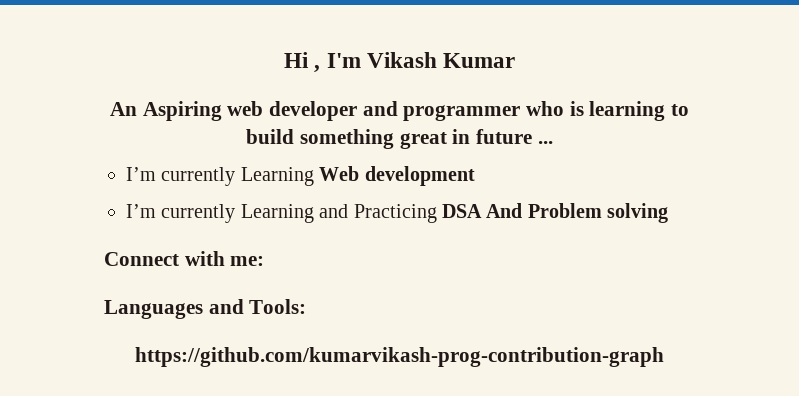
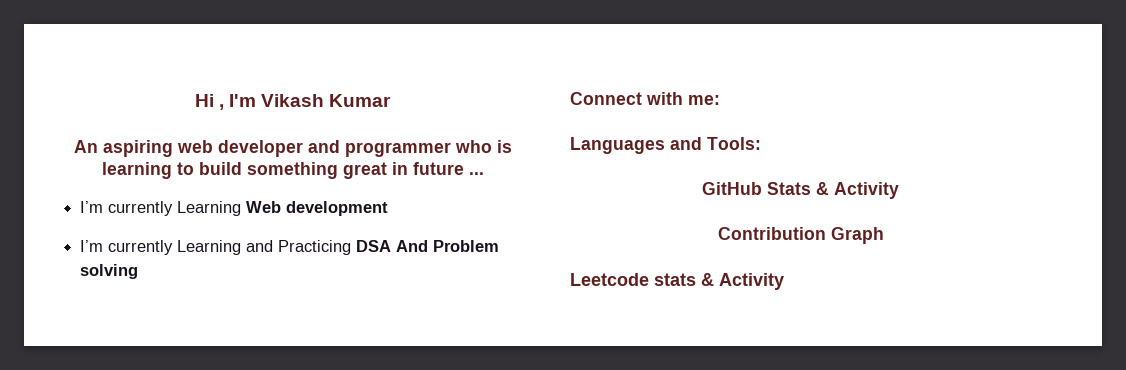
[142,101,222,121] Aspiring -> [102,140,173,157] aspiring
[135,347,664,367] https://github.com/kumarvikash-prog-contribution-graph -> [702,182,899,199] [717,227,884,244] [570,273,784,290] GitHub Stats & Activity // Contribution Graph // Leetcode stats & Activity

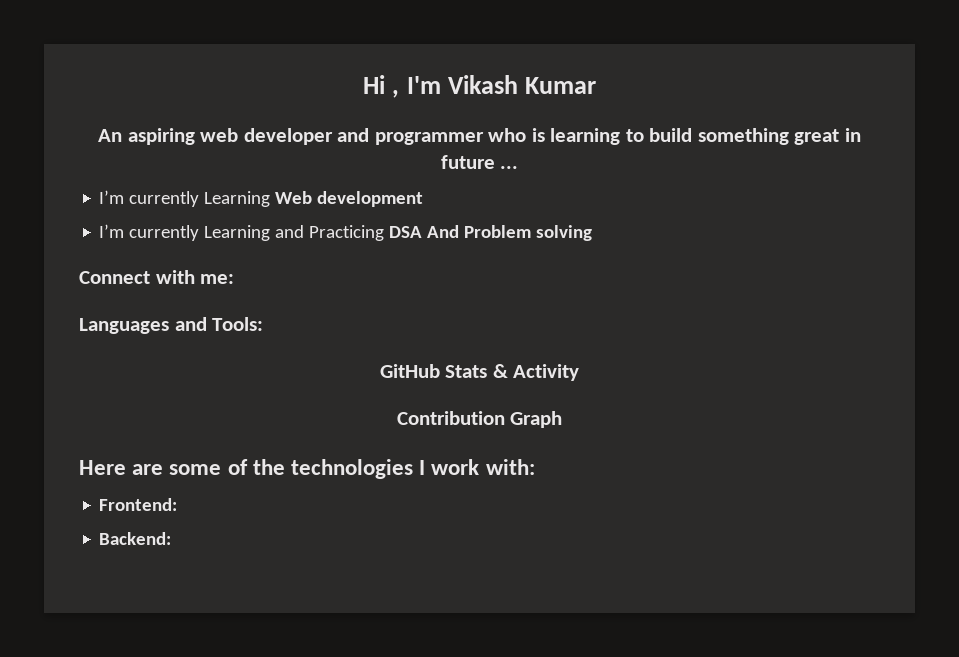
[570,273,784,290] Leetcode stats & Activity -> [79,459,535,479] [99,498,178,511] [99,532,172,545] Here are some of the technologies I work with: // Frontend: // Backend:

